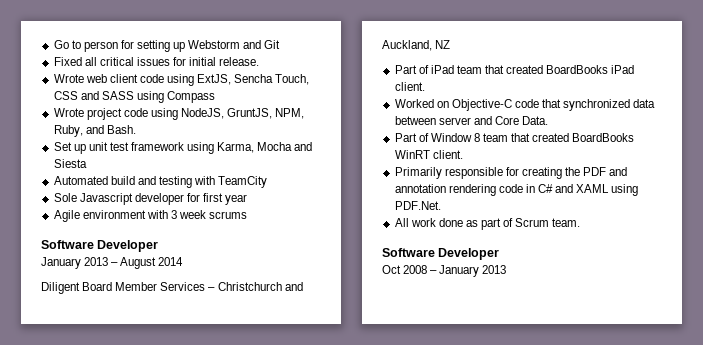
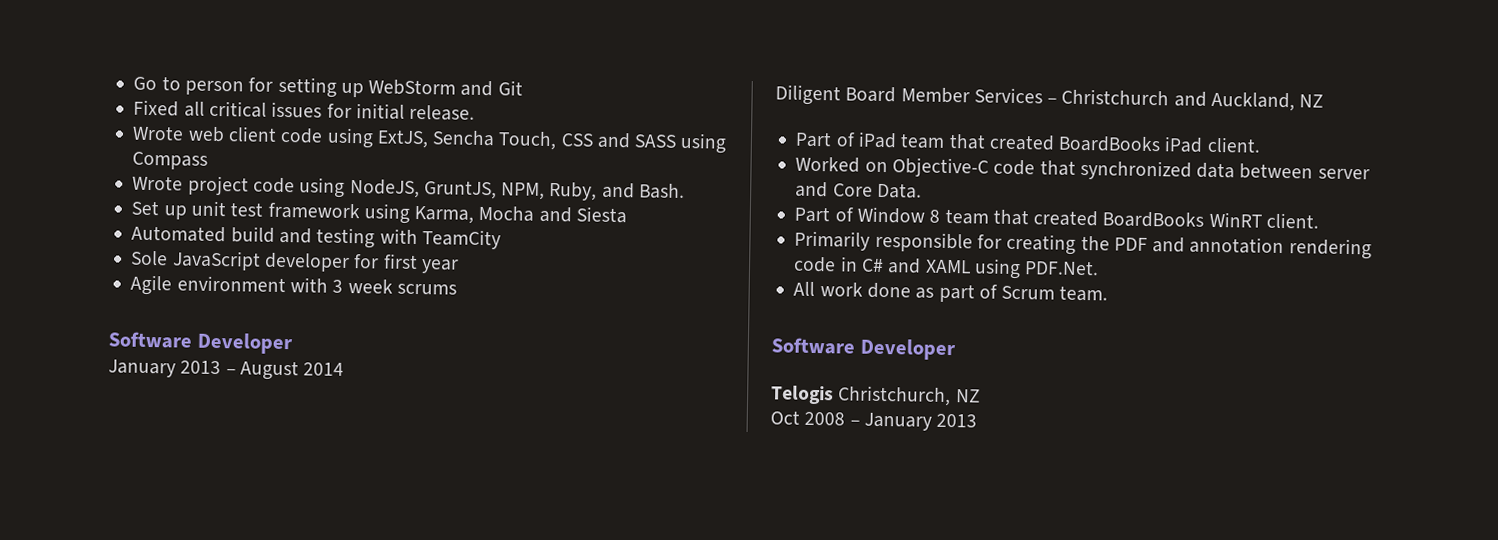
[188,40,241,49] Webstorm -> [368,79,457,96] WebStorm
[79,193,133,205] Javascript -> [171,250,261,271] JavaScript
(500, 254) none -> [771,385,981,407] // Telogis Christchurch, NZ

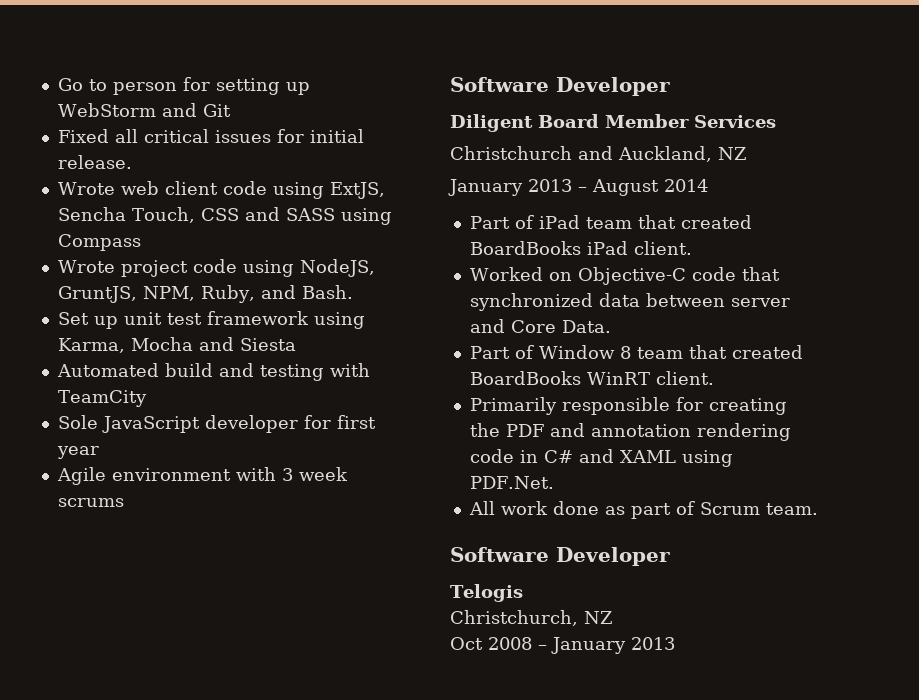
(293, 343) none -> [450,114,776,132] [450,146,747,162] // Diligent Board Member Services // Christchurch and Auckland, NZ
[775,84,1325,112] // Diligent Board Member Services – Christchurch and Auckland, NZ -> (708, 185) none
(834, 395) none -> (523, 593) //

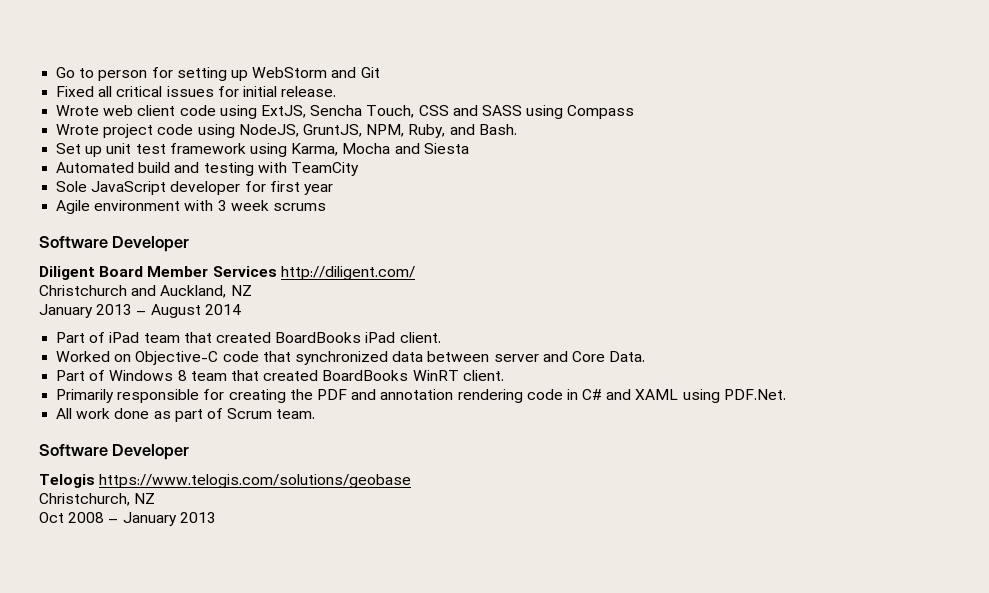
(776, 121) none -> [280,266,415,280] http://diligent.com/
[538,345,615,359] Window -> [109,370,174,381] Windows
(523, 593) none -> [99,474,412,488] https://www.telogis.com/solutions/geobase

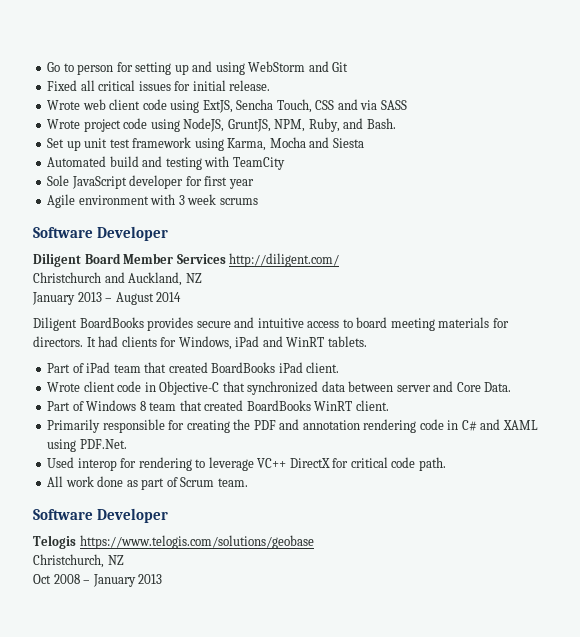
(248, 75) none -> [192,61,245,75] and using
(478, 110) none -> [360,100,378,110] via
[526,105,635,119] using Compass -> (407, 105) none
(241, 309) none -> [33,317,509,331] [33,336,367,350] // Diligent BoardBooks provides secure and intuitive access to board meeting materials for directors. It had clients for Windows, iPad and WinRT tablets.
[56,351,259,365] Worked on Objective-C code -> [47,381,220,395] Wrote client code in Objective-C
(786, 394) none -> [47,457,446,471] // Used interop for rendering to leverage VC++ DirectX for critical code path.

